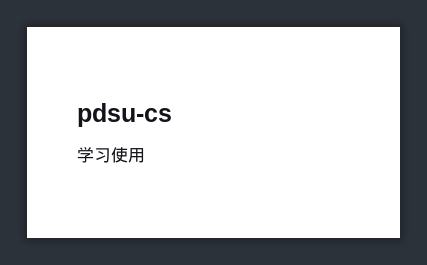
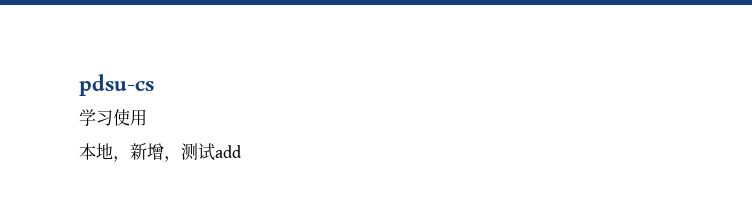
(145, 155) none -> [79,143,241,162] // 本地，新增，测试add

